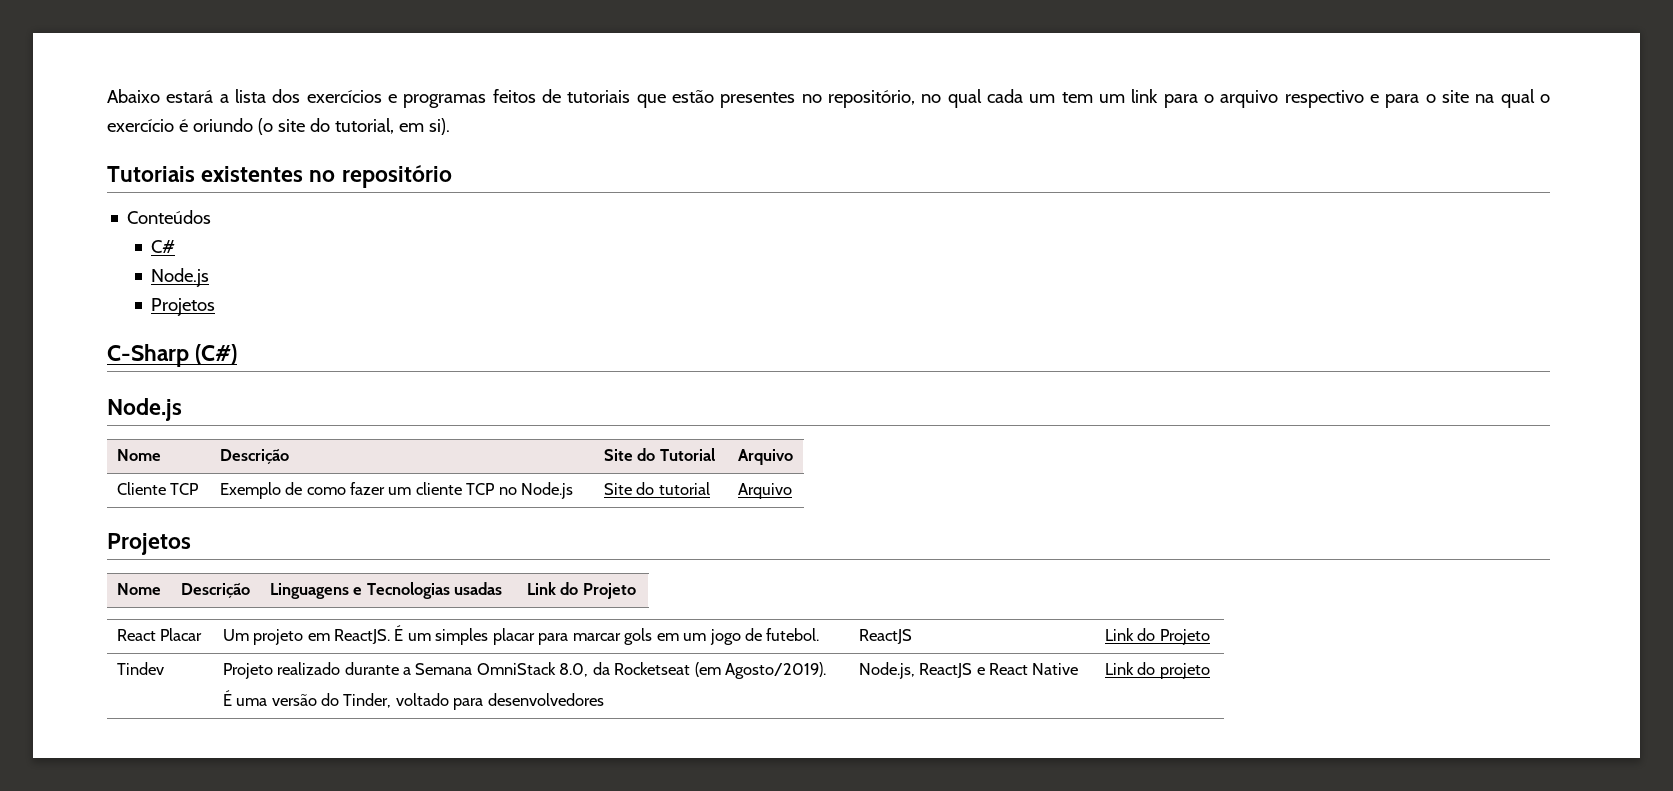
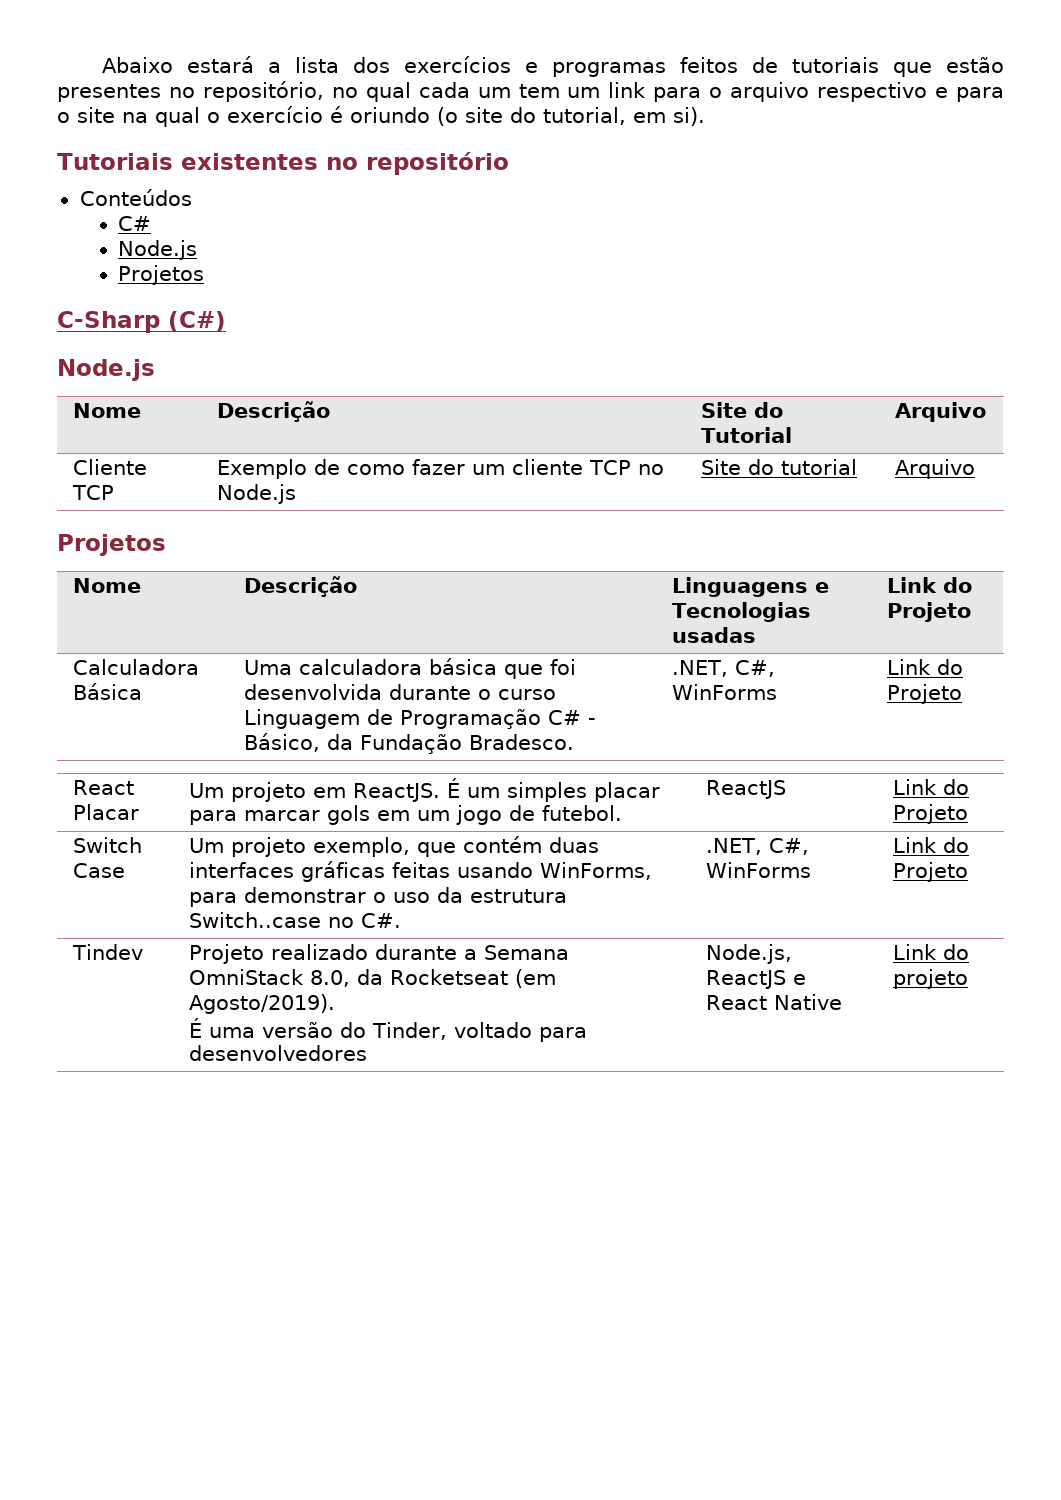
(636, 591) none -> [72,659,199,675] [72,683,142,700] [243,658,576,679] [243,684,556,700] [243,709,596,729] [243,733,574,754] [671,660,775,677] [671,684,777,700] [886,659,963,675] [886,684,962,704] // Calculadora Básica | Uma calculadora básica que foi desenvolvida durante o curso Linguagem de Programação C# - Básico, da Fundação Bradesco. | .NET, C#, WinForms | Link do Projeto
(1210, 637) none -> [72,837,142,853] [72,863,125,878] [188,836,599,857] [188,861,652,882] [188,887,567,907] [188,912,401,928] [705,838,809,855] [705,862,811,878] [892,837,969,853] [892,862,968,882] // Switch Case | Um projeto exemplo, que contém duas interfaces gráficas feitas usando WinForms, para demonstrar o uso da estrutura Switch..case no C#. | .NET, C#, WinForms | Link do Projeto

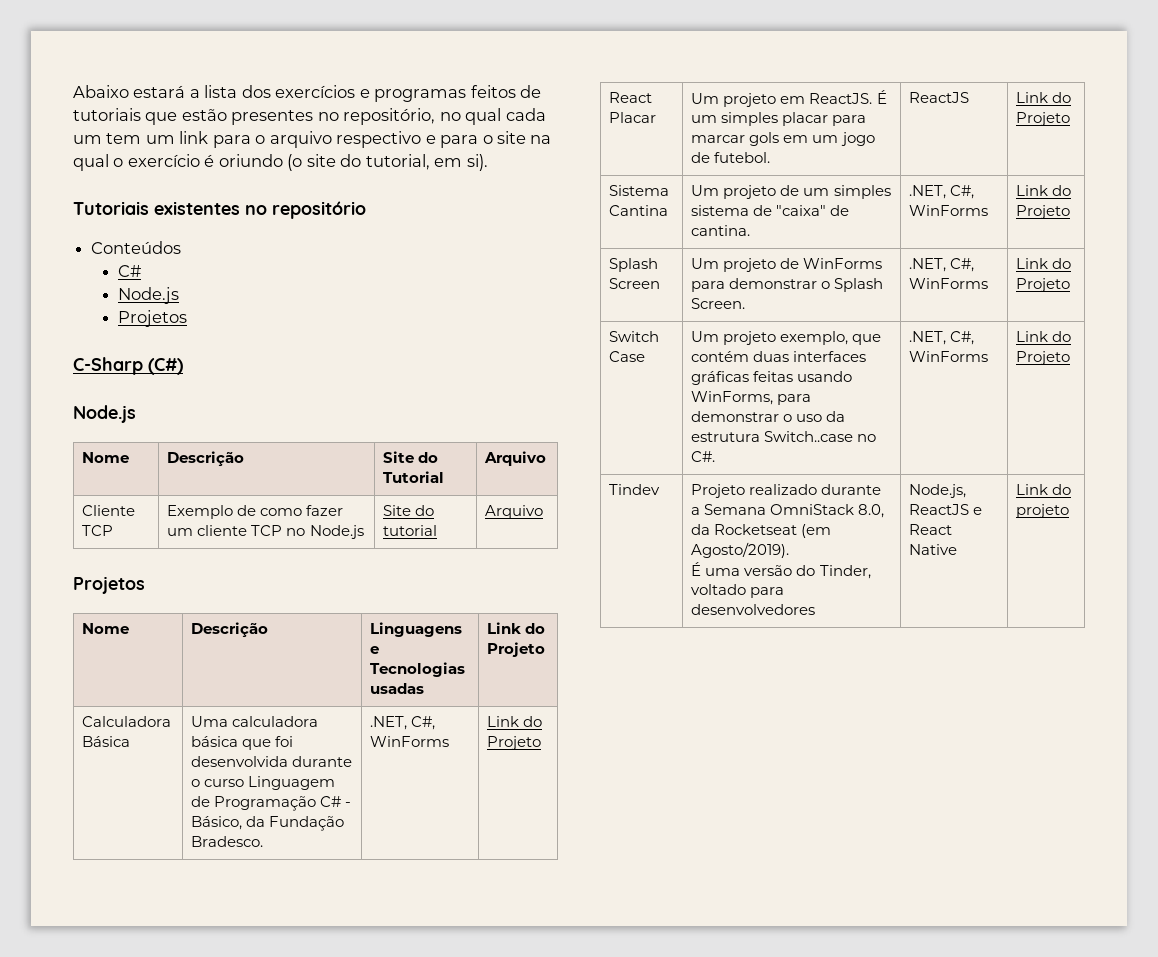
(968, 814) none -> [609,185,670,196] [609,205,669,216] [691,185,891,199] [691,205,850,216] [691,225,751,236] [909,185,975,199] [909,205,989,216] [1016,185,1072,196] [1016,205,1071,219] [609,258,659,272] [609,278,661,289] [691,258,883,272] [691,278,884,292] [691,298,746,309] [909,258,975,272] [909,278,989,289] [1016,258,1072,269] [1016,278,1071,292] // Sistema Cantina | Um projeto de um simples sistema de "caixa" de cantina. | .NET, C#, WinForms | Link do Projeto // Splash Screen | Um projeto de WinForms para demonstrar o Splash Screen. | .NET, C#, WinForms | Link do Projeto

